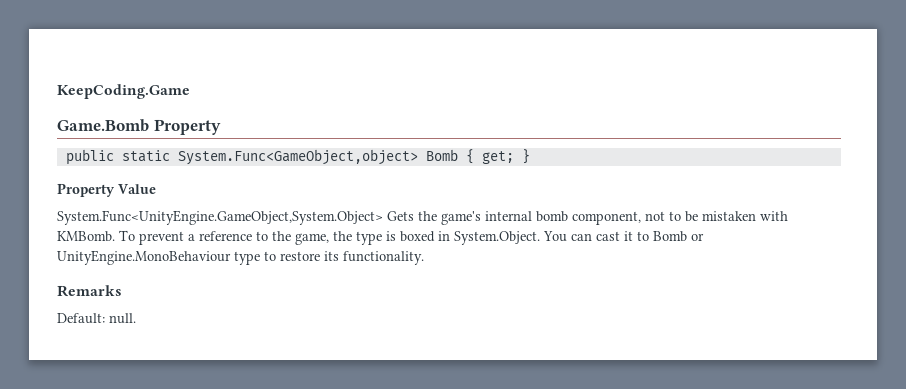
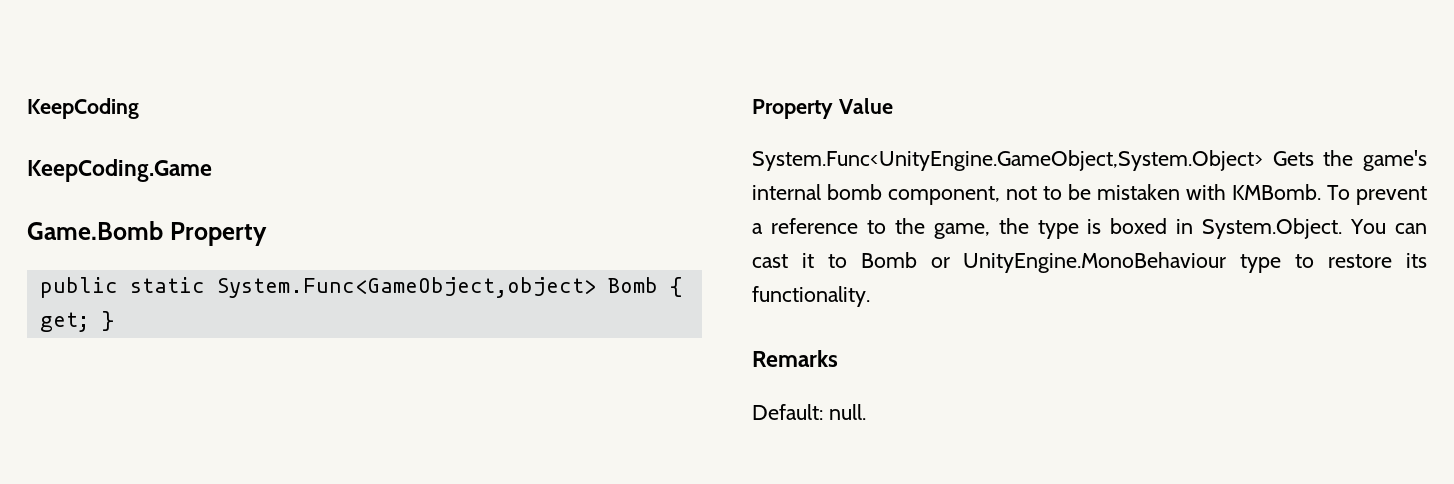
(57, 91) none -> [27,98,139,119] KeepCoding //

